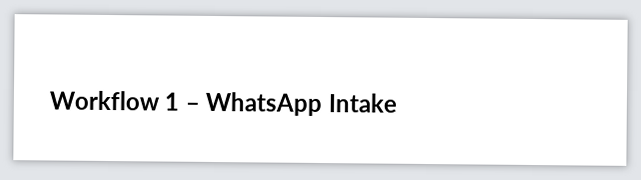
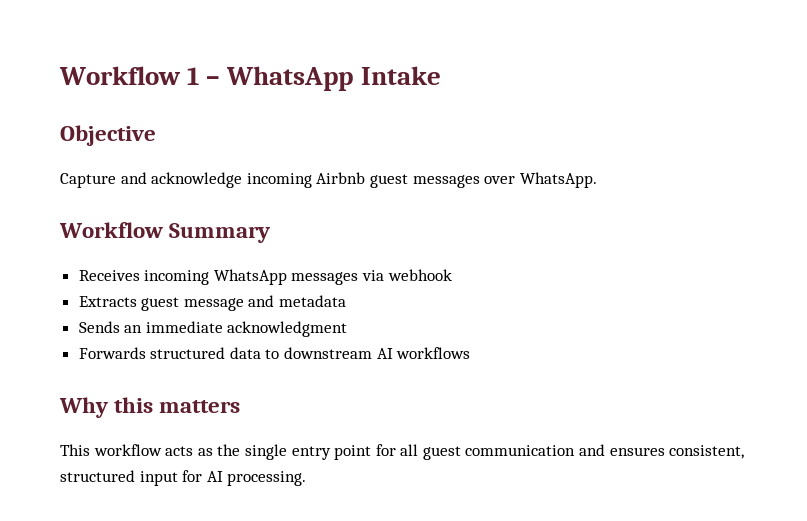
(397, 103) none -> [60,125,156,146] [60,172,597,188] [59,222,271,243] [78,269,452,285] [78,295,347,311] [78,321,348,337] [78,347,471,359] [59,397,241,418] [60,444,745,460] [60,470,307,486] // Objective // Capture and acknowledge incoming Airbnb guest messages over WhatsApp. // Workflow Summary // Receives incoming WhatsApp messages via webhook // Extracts guest message and metadata // Sends an immediate acknowledgment // Forwards structured data to downstream AI workflows // Why this matters // This workflow acts as the single entry point for all guest communication and ensures consistent, structured input for AI processing.

